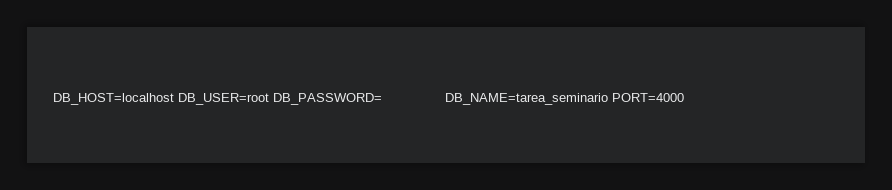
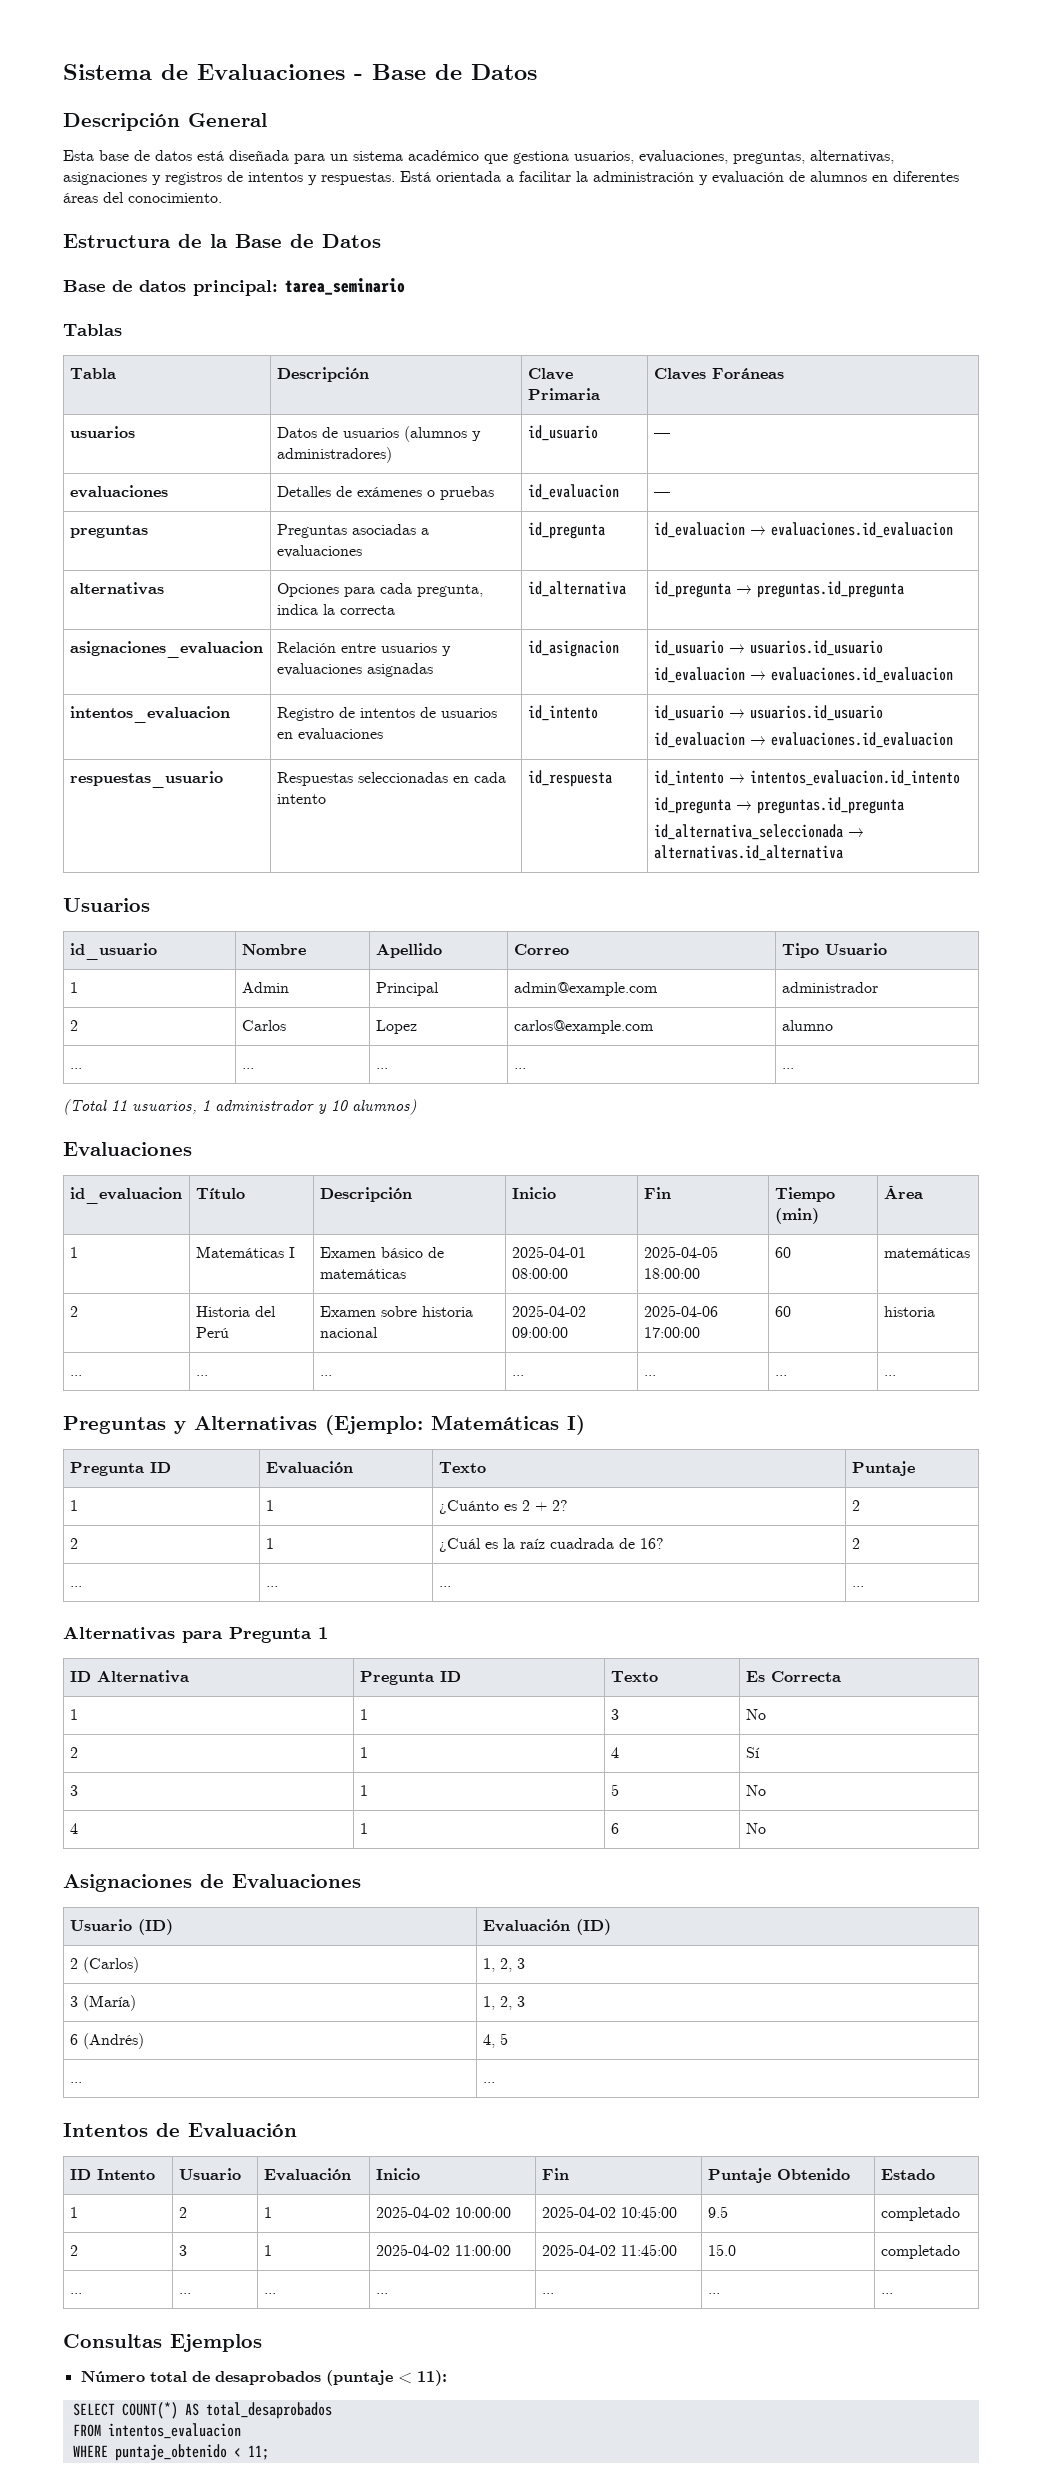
[53,93,684,105] DB_HOST=localhost DB_USER=root DB_PASSWORD= DB_NAME=tarea_seminario PORT=4000 -> [63,64,537,80] [63,113,267,131] [63,150,894,164] [63,171,959,185] [63,192,222,203] [63,234,381,248] [63,278,405,296] [63,324,122,336] [69,368,116,379] [276,367,369,382] [527,368,573,380] [527,388,600,400] [653,368,784,380] [69,426,135,438] [276,426,481,442] [276,447,392,463] [527,425,598,441] [653,433,670,438] [69,485,168,498] [276,486,494,500] [527,484,619,500] [653,492,670,497] [69,525,148,538] [276,524,429,538] [276,545,362,558] [527,522,605,539] [653,522,953,538] [69,582,164,595] [276,583,483,597] [276,604,395,615] [527,581,626,597] [653,581,904,598] [69,641,263,658] [276,642,451,656] [276,663,433,677] [527,640,619,657] [653,640,883,656] [653,667,953,683] [69,706,230,723] [276,707,497,721] [276,728,383,741] [527,705,598,721] [653,705,883,721] [653,732,953,748] [69,771,223,788] [276,772,506,786] [276,794,326,804] [527,770,612,787] [653,770,960,786] [653,797,904,814] [653,824,864,840] [653,845,843,861] [63,898,150,912] [69,943,157,960] [241,944,306,955] [375,943,442,958] [513,944,569,955] [781,943,887,958] [69,982,78,993] [241,982,289,993] [375,982,439,996] [513,982,658,996] [781,982,878,993] [69,1020,78,1031] [241,1020,286,1031] [375,1020,417,1034] [513,1020,654,1034] [781,1020,833,1031] [69,1068,82,1069] [241,1068,254,1069] [375,1068,388,1069] [513,1068,526,1069] [781,1068,794,1069] [63,1099,417,1115] [63,1142,192,1156] [69,1187,182,1204] [195,1188,245,1199] [319,1187,412,1202] [511,1187,556,1199] [643,1187,671,1199] [774,1187,835,1202] [774,1208,819,1224] [883,1186,923,1199] [69,1247,78,1258] [195,1246,295,1258] [319,1247,444,1258] [319,1269,406,1279] [511,1246,586,1258] [511,1268,568,1279] [643,1246,718,1258] [643,1268,700,1279] [774,1247,791,1258] [883,1248,970,1258] [69,1306,78,1317] [195,1306,276,1317] [195,1327,229,1338] [319,1306,473,1317] [319,1327,378,1338] [511,1305,586,1317] [511,1327,568,1338] [643,1305,718,1317] [643,1327,700,1338] [774,1306,791,1317] [883,1306,935,1317] [69,1375,82,1376] [195,1375,208,1376] [319,1375,332,1376] [511,1375,524,1376] [643,1375,656,1376] [774,1375,787,1376] [883,1375,896,1376] [63,1415,585,1435] [69,1462,171,1476] [265,1461,353,1474] [438,1462,486,1473] [851,1461,915,1476] [69,1500,78,1511] [265,1500,274,1511] [438,1500,568,1514] [851,1500,860,1511] [69,1538,78,1549] [265,1538,274,1549] [438,1538,664,1552] [851,1538,860,1549] [69,1586,82,1587] [265,1586,278,1587] [438,1586,451,1587] [851,1586,864,1587] [63,1626,328,1643] [69,1670,189,1683] [359,1671,461,1685] [610,1671,658,1682] [745,1671,841,1682] [69,1709,78,1720] [359,1709,368,1720] [610,1709,619,1720] [745,1709,766,1720] [69,1747,78,1758] [359,1747,368,1758] [610,1747,619,1758] [745,1747,760,1758] [69,1785,78,1796] [359,1785,368,1796] [610,1784,619,1796] [745,1785,766,1796] [69,1823,78,1834] [359,1823,368,1834] [610,1823,619,1834] [745,1823,766,1834] [63,1874,361,1892] [69,1919,173,1935] [482,1919,611,1935] [69,1957,139,1973] [482,1958,525,1972] [69,1995,136,2011] [482,1996,525,2010] [69,2033,144,2049] [482,2033,508,2048] [69,2082,82,2083] [482,2082,495,2083] [63,2123,297,2137] [69,2169,155,2180] [178,2168,241,2180] [263,2168,351,2181] [375,2168,420,2180] [541,2168,569,2180] [707,2168,850,2183] [880,2169,935,2180] [69,2207,78,2218] [178,2207,187,2218] [263,2207,272,2218] [375,2206,511,2218] [541,2206,677,2218] [707,2206,728,2218] [880,2207,960,2221] [69,2245,78,2256] [178,2245,187,2256] [263,2245,272,2256] [375,2244,511,2256] [541,2244,677,2256] [707,2244,736,2256] [880,2245,960,2259] [69,2293,82,2294] [178,2293,191,2294] [263,2293,276,2294] [375,2293,388,2294] [541,2293,554,2294] [707,2293,720,2294] [880,2293,893,2294] [63,2334,262,2352] [80,2370,447,2386] [72,2402,332,2419] [72,2423,241,2439] [72,2444,269,2461] Sistema de Evaluaciones - Base de Datos // Descripción General // Esta base de datos está diseñada para un sistema académico que gestiona usuarios, evaluaciones, preguntas, alternativas, asignaciones y registros de intentos y respuestas. Está orientada a facilitar la administración y evaluación de alumnos en diferentes áreas del conocimiento. // Estructura de la Base de Datos // Base de datos principal: tarea_seminario // Tablas // Tabla | Descripción | Clave Primaria | Claves Foráneas // usuarios | Datos de usuarios (alumnos y administradores) | id_usuario | — // evaluaciones | Detalles de exámenes o pruebas | id_evaluacion | — // preguntas | Preguntas asociadas a evaluaciones | id_pregunta | id_evaluacion → evaluaciones.id_evaluacion // alternativas | Opciones para cada pregunta, indica la correcta | id_alternativa | id_pregunta → preguntas.id_pregunta // asignaciones_evaluacion | Relación entre usuarios y evaluaciones asignadas | id_asignacion | id_usuario → usuarios.id_usuario // id_evaluacion → evaluaciones.id_evaluacion // intentos_evaluacion | Registro de intentos de usuarios en evaluaciones | id_intento | id_usuario → usuarios.id_usuario // id_evaluacion → evaluaciones.id_evaluacion // respuestas_usuario | Respuestas seleccionadas en cada intento | id_respuesta | id_intento → intentos_evaluacion.id_intento // id_pregunta → preguntas.id_pregunta // id_alternativa_seleccionada → alternativas.id_alternativa // Usuarios // id_usuario | Nombre | Apellido | Correo | Tipo Usuario // 1 | Admin | Principal | admin@example.com | administrador // 2 | Carlos | Lopez | carlos@example.com | alumno // ... | ... | ... | ... | ... // (Total 11 usuarios, 1 administrador y 10 alumnos) // Evaluaciones // id_evaluacion | Título | Descripción | Inicio | Fin | Tiempo (min) | Área // 1 | Matemáticas I | Examen básico de matemáticas | 2025-04-01 08:00:00 | 2025-04-05 18:00:00 | 60 | matemáticas // 2 | Historia del Perú | Examen sobre historia nacional | 2025-04-02 09:00:00 | 2025-04-06 17:00:00 | 60 | historia // ... | ... | ... | ... | ... | ... | ... // Preguntas y Alternativas (Ejemplo: Matemáticas I) // Pregunta ID | Evaluación | Texto | Puntaje // 1 | 1 | ¿Cuánto es 2 + 2? | 2 // 2 | 1 | ¿Cuál es la raíz cuadrada de 16? | 2 // ... | ... | ... | ... // Alternativas para Pregunta 1 // ID Alternativa | Pregunta ID | Texto | Es Correcta // 1 | 1 | 3 | No // 2 | 1 | 4 | Sí // 3 | 1 | 5 | No // 4 | 1 | 6 | No // Asignaciones de Evaluaciones // Usuario (ID) | Evaluación (ID) // 2 (Carlos) | 1, 2, 3 // 3 (María) | 1, 2, 3 // 6 (Andrés) | 4, 5 // ... | ... // Intentos de Evaluación // ID Intento | Usuario | Evaluación | Inicio | Fin | Puntaje Obtenido | Estado // 1 | 2 | 1 | 2025-04-02 10:00:00 | 2025-04-02 10:45:00 | 9.5 | completado // 2 | 3 | 1 | 2025-04-02 11:00:00 | 2025-04-02 11:45:00 | 15.0 | completado // ... | ... | ... | ... | ... | ... | ... // Consultas Ejemplos // Número total de desaprobados (puntaje < 11): // SELECT COUNT(*) AS total_desaprobados // FROM intentos_evaluacion // WHERE puntaje_obtenido < 11;

